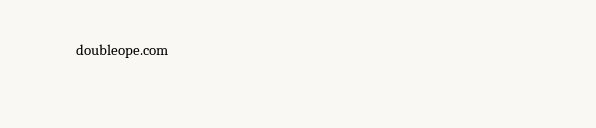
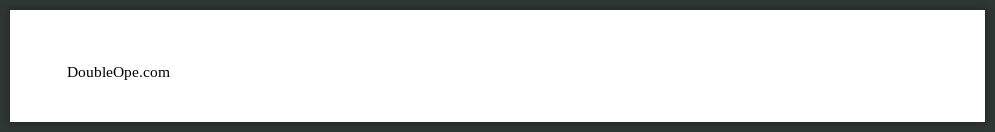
[76,44,168,58] doubleope.com -> [67,67,170,80] DoubleOpe.com

